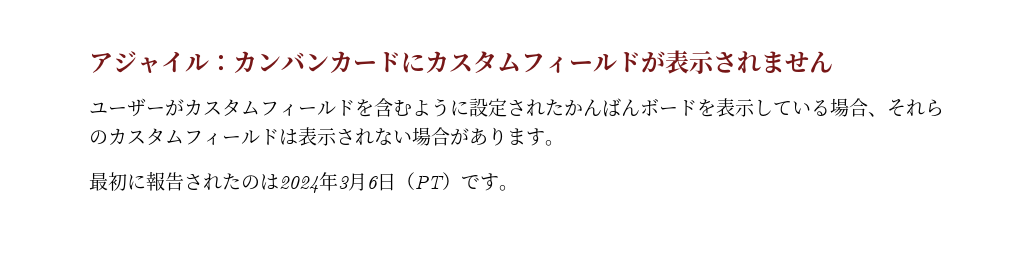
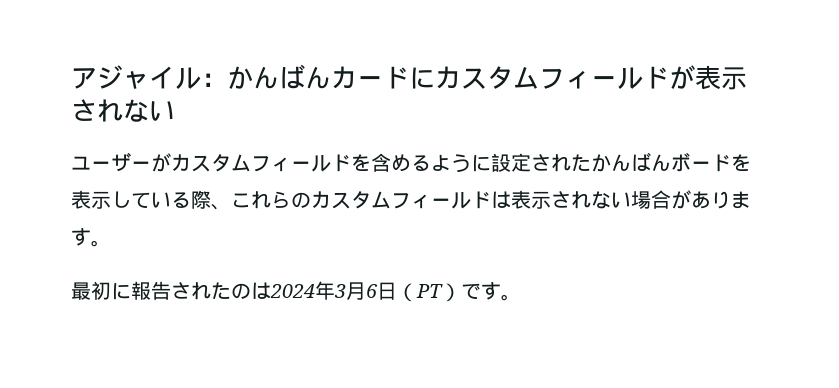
[233,51,329,73] カンバン -> [227,64,331,89] かんばん
[761,51,833,73] ません -> [123,99,175,122] ない
[393,100,412,116] む -> [391,154,431,172] める
[830,98,906,117] 場合、そ -> [191,190,251,210] 際、こ

